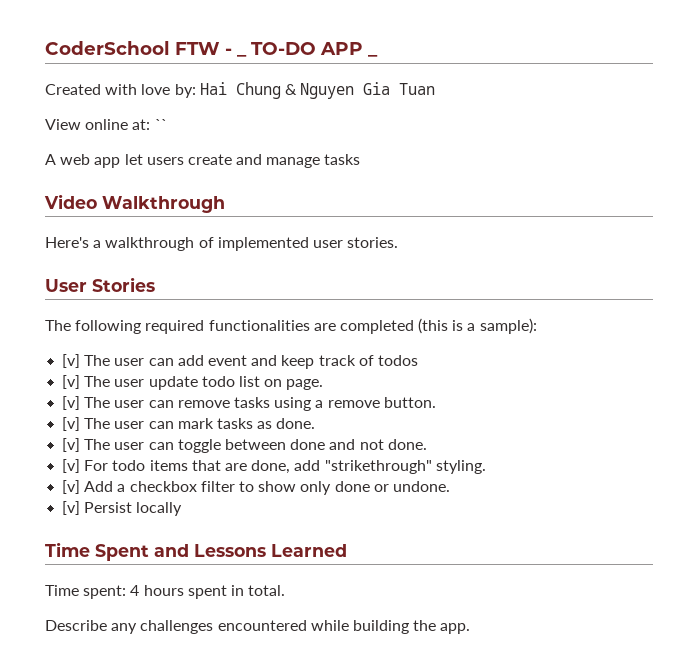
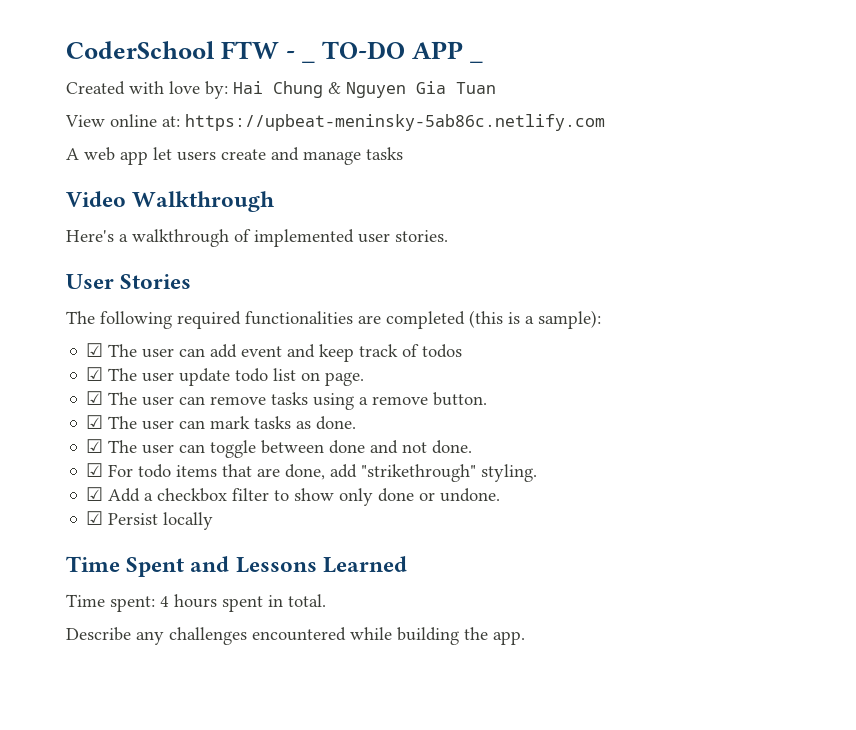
[154,119,167,130] `` -> [185,114,605,131] https://upbeat-meninsky-5ab86c.netlify.com
[62,354,81,368] [v] -> [86,343,104,357] ☑
[62,375,81,389] [v] -> [86,367,104,381] ☑
[62,396,81,410] [v] -> [86,391,104,405] ☑
[62,417,81,431] [v] -> [86,415,104,429] ☑
[62,438,81,452] [v] -> [86,439,104,453] ☑
[62,459,81,473] [v] -> [86,463,104,477] ☑
[62,480,81,494] [v] -> [86,487,104,501] ☑
[62,501,81,515] [v] -> [86,511,104,525] ☑

